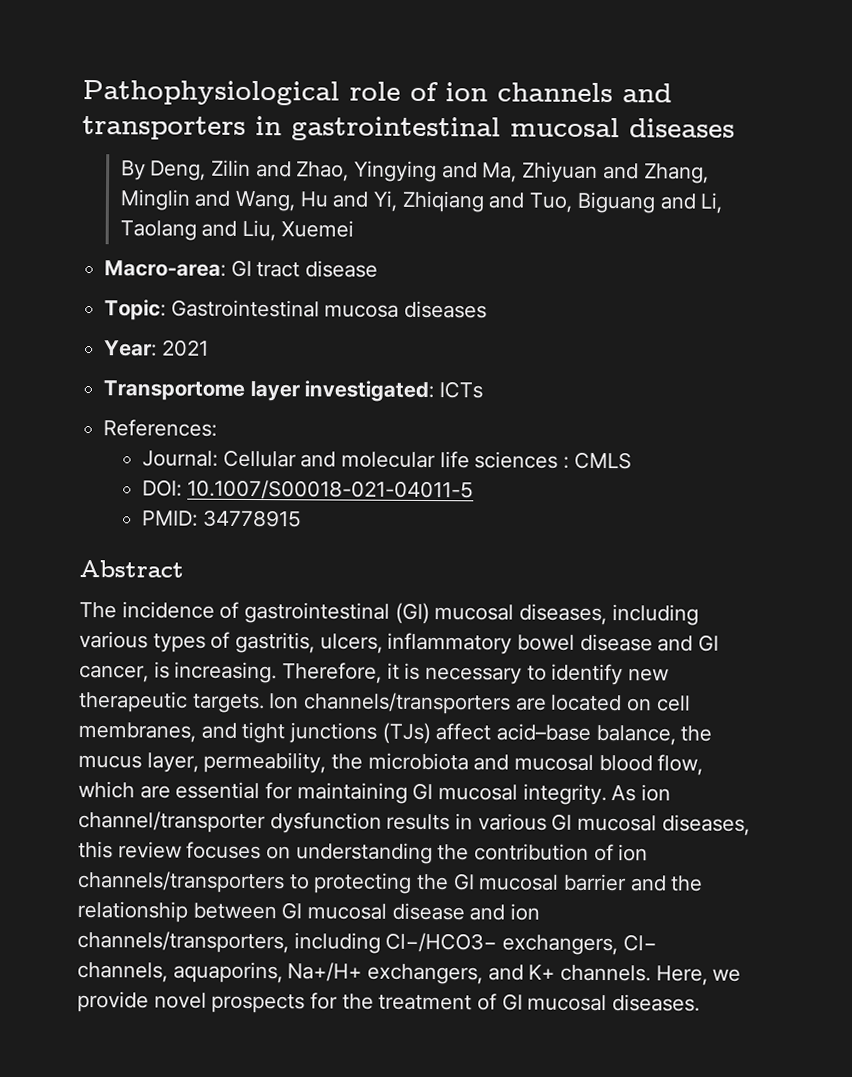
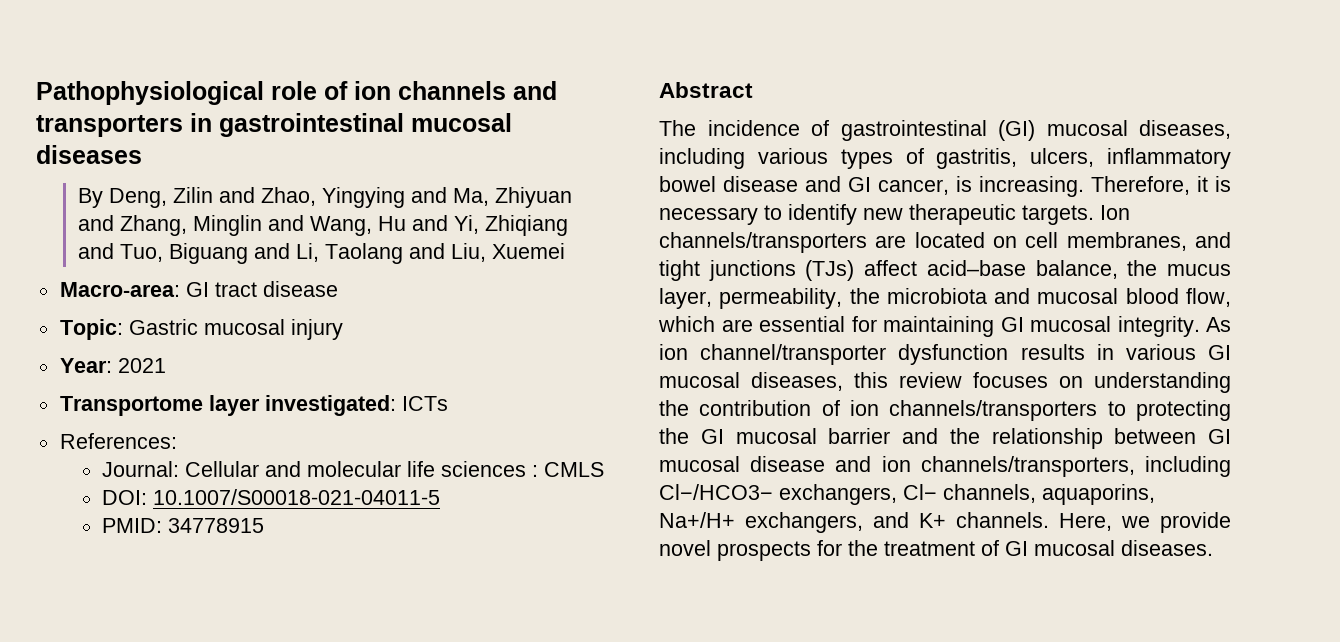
[170,299,488,319] Gastrointestinal mucosa diseases -> [128,319,343,340] Gastric mucosal injury

